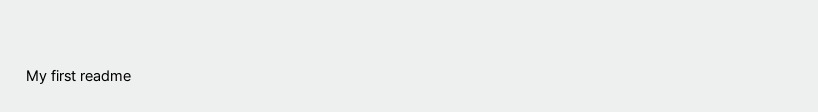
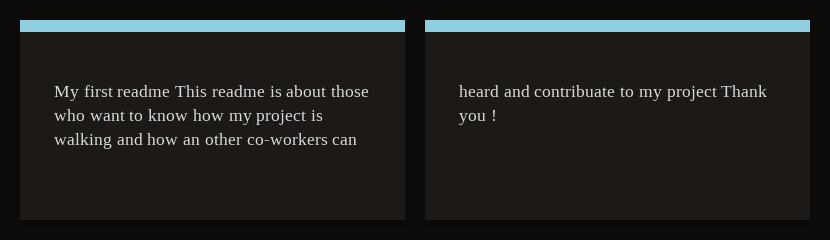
(132, 76) none -> [175,85,370,97] [54,109,324,125] [54,133,358,149] [459,85,768,101] [459,110,497,125] This readme is about those who want to know how my project is walking and how an other co-workers can heard and contribuate to my project Thank you !

